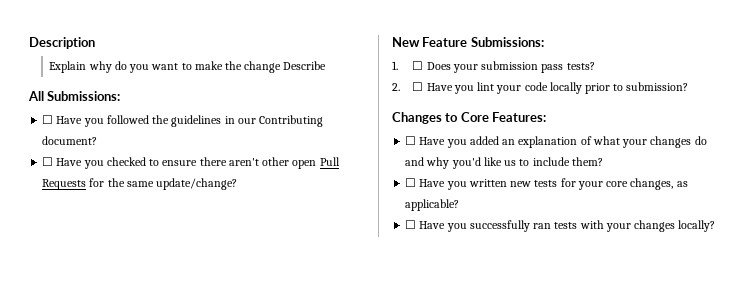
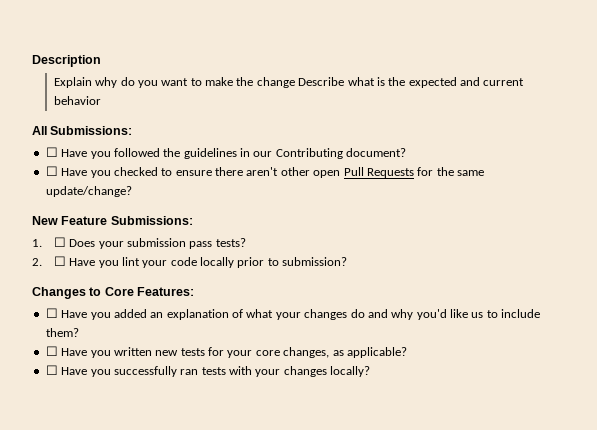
(327, 65) none -> [347,77,525,88] [53,96,101,105] what is the expected and current behavior

